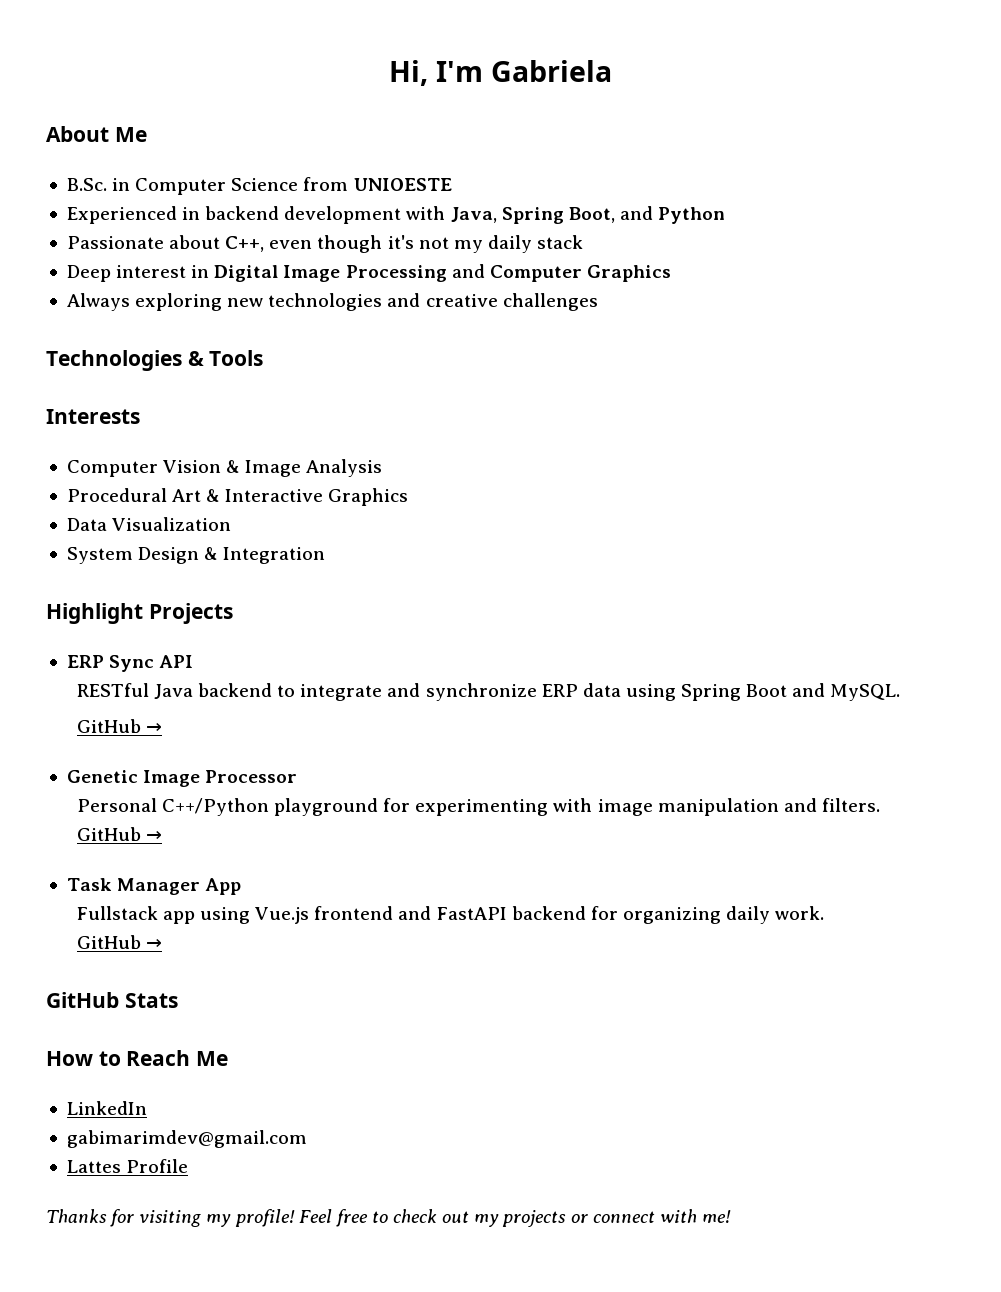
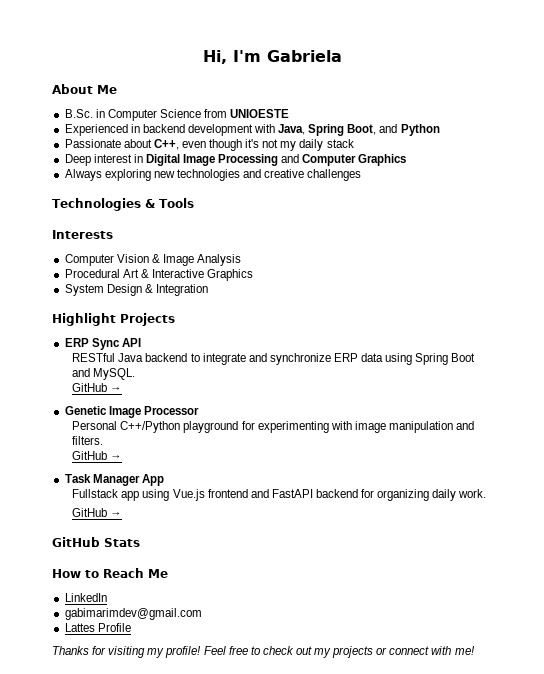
[66,517,232,531] // Data Visualization -> (254, 275) none

